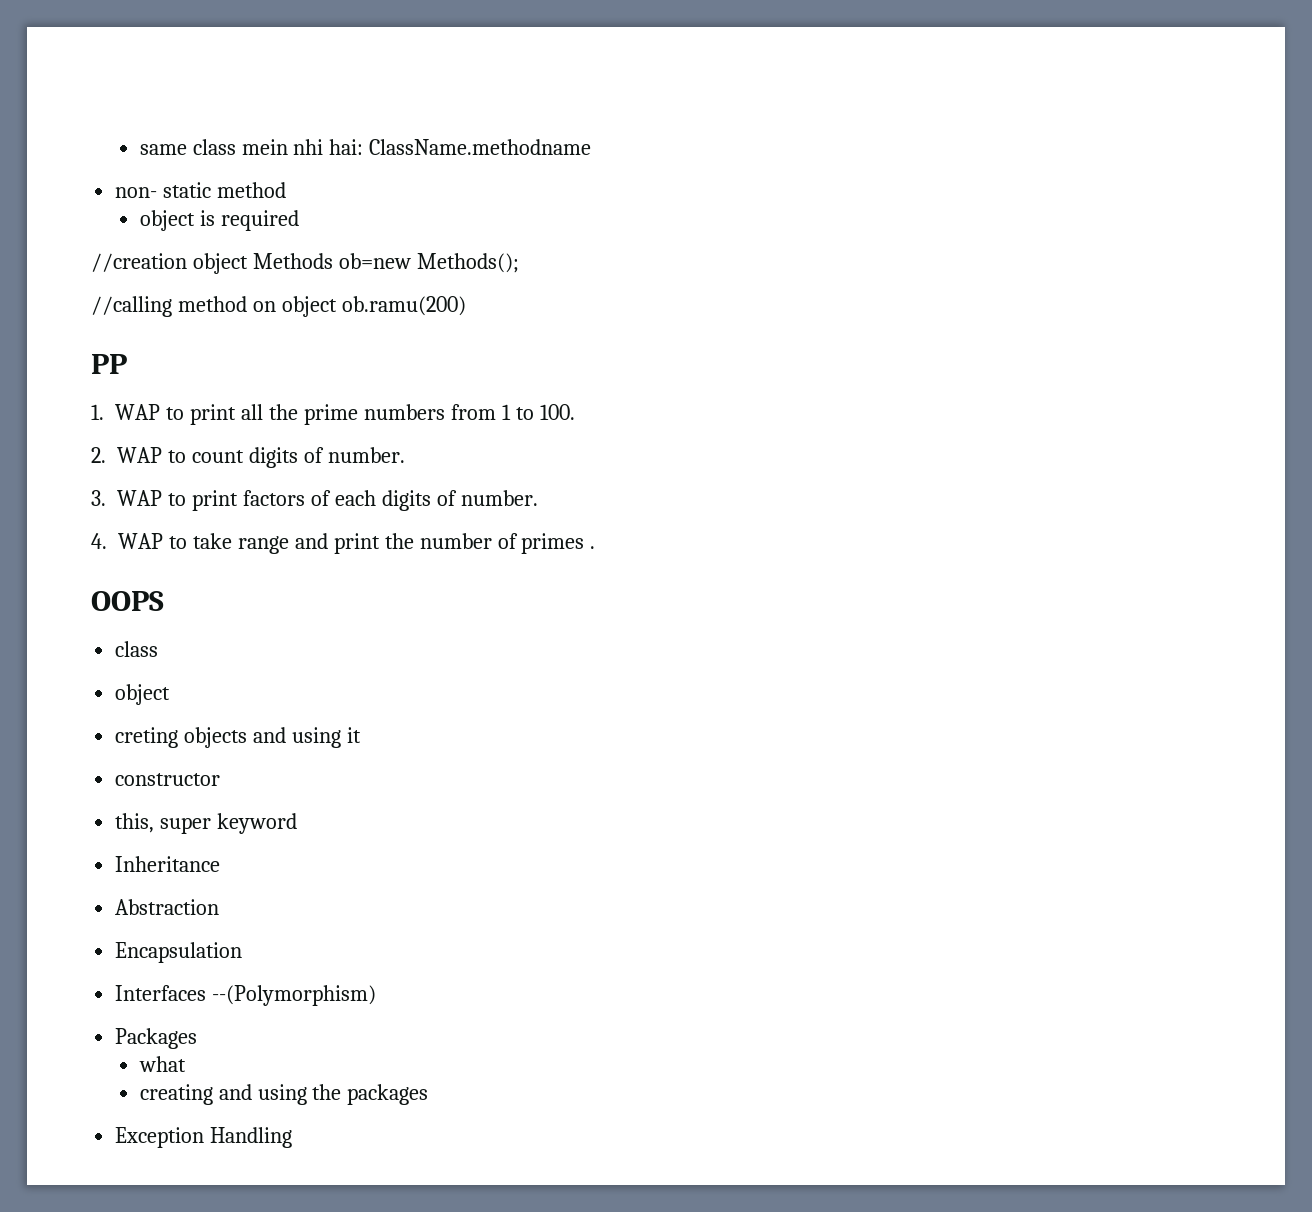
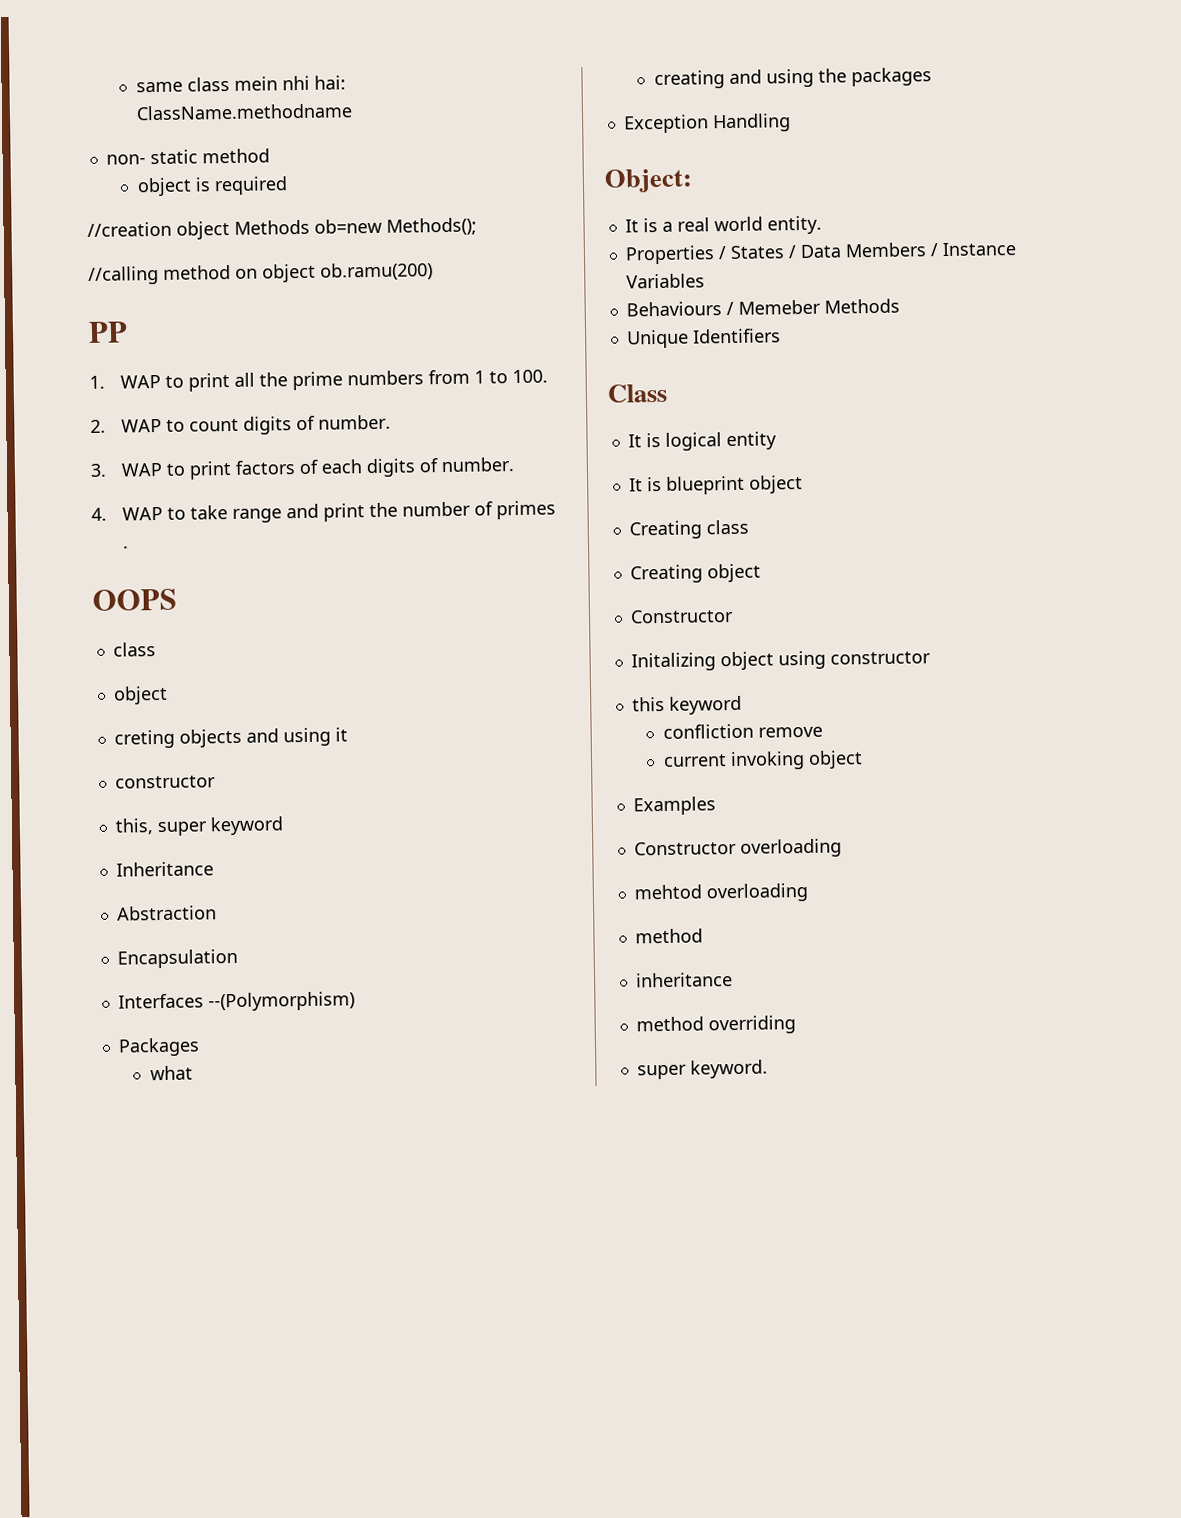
(293, 1137) none -> [604,168,693,193] [624,215,822,235] [624,242,1017,265] [625,273,705,289] [625,298,900,317] [626,328,781,349] [607,383,668,403] [627,431,777,451] [628,475,803,495] [628,519,749,540] [629,563,761,584] [629,608,734,624] [630,650,931,672] [631,695,742,715] [662,723,823,739] [662,750,863,771] [632,796,716,816] [633,838,842,858] [633,882,809,903] [634,928,703,944] [634,972,733,988] [635,1015,796,1035] [636,1059,768,1080] // Object: // It is a real world entity. // Properties / States / Data Members / Instance Variables // Behaviours / Memeber Methods // Unique Identifiers // Class // It is logical entity // It is blueprint object // Creating class // Creating object // Constructor // Initalizing object using constructor // this keyword // confliction remove // current invoking object // Examples // Constructor overloading // mehtod overloading // method // inheritance // method overriding // super keyword.

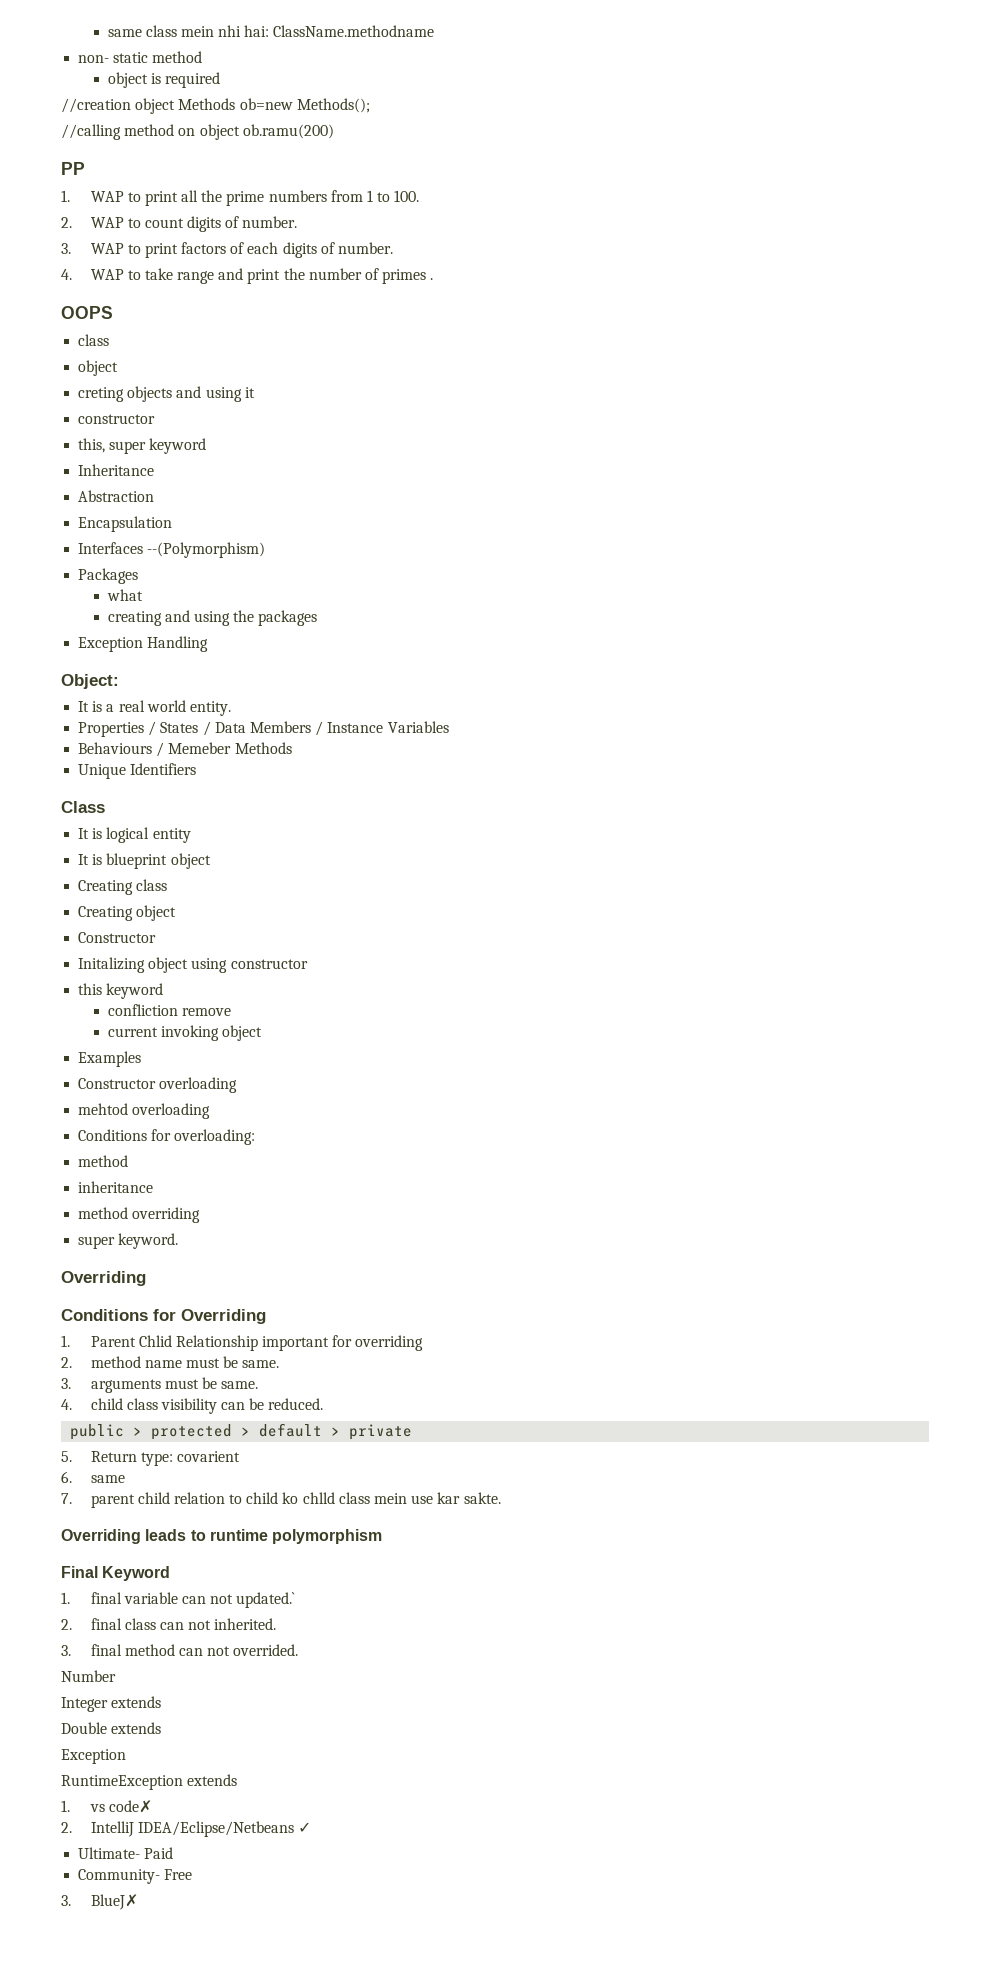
(809, 892) none -> [78,1129,256,1145] // Conditions for overloading:
(768, 1069) none -> [61,1271,146,1286] [61,1309,266,1324] [61,1335,424,1351] [61,1356,280,1368] [61,1377,259,1393] [61,1398,324,1414] [70,1423,413,1440] [61,1451,240,1466] [61,1471,125,1483] [61,1492,501,1508] [61,1529,383,1544] [61,1566,171,1581] [61,1592,296,1608] [61,1618,277,1630] [61,1644,299,1656] [61,1670,116,1682] [61,1696,162,1712] [61,1722,162,1734] [61,1749,126,1764] [61,1774,238,1790] [61,1800,152,1813] [61,1821,311,1837] [78,1847,174,1859] [78,1869,193,1884] [61,1894,138,1910] // Overriding // Conditions for Overriding // 1. Parent Chlid Relationship important for overriding // 2. method name must be same. // 3. arguments must be same. // 4. child class visibility can be reduced. // public > protected > default > private // 5. Return type: covarient // 6. same // 7. parent child relation to child ko chlld class mein use kar sakte. // Overriding leads to runtime polymorphism // Final Keyword // 1. final variable can not updated.` // 2. final class can not inherited. // 3. final method can not overrided. // Number // Integer extends // Double extends // Exception // RuntimeException extends // 1. vs code✗ // 2. IntelliJ IDEA/Eclipse/Netbeans ✓ // Ultimate- Paid // Community- Free // 3. BlueJ✗

